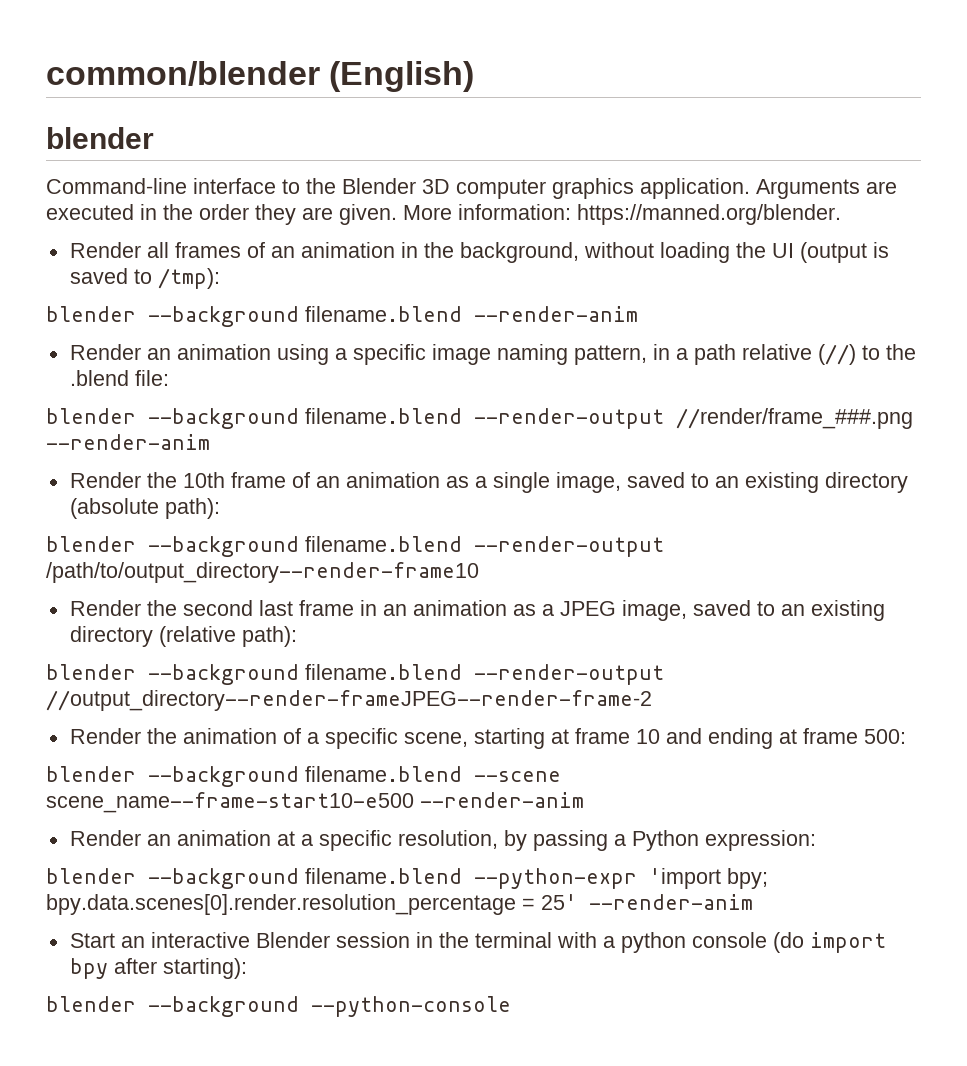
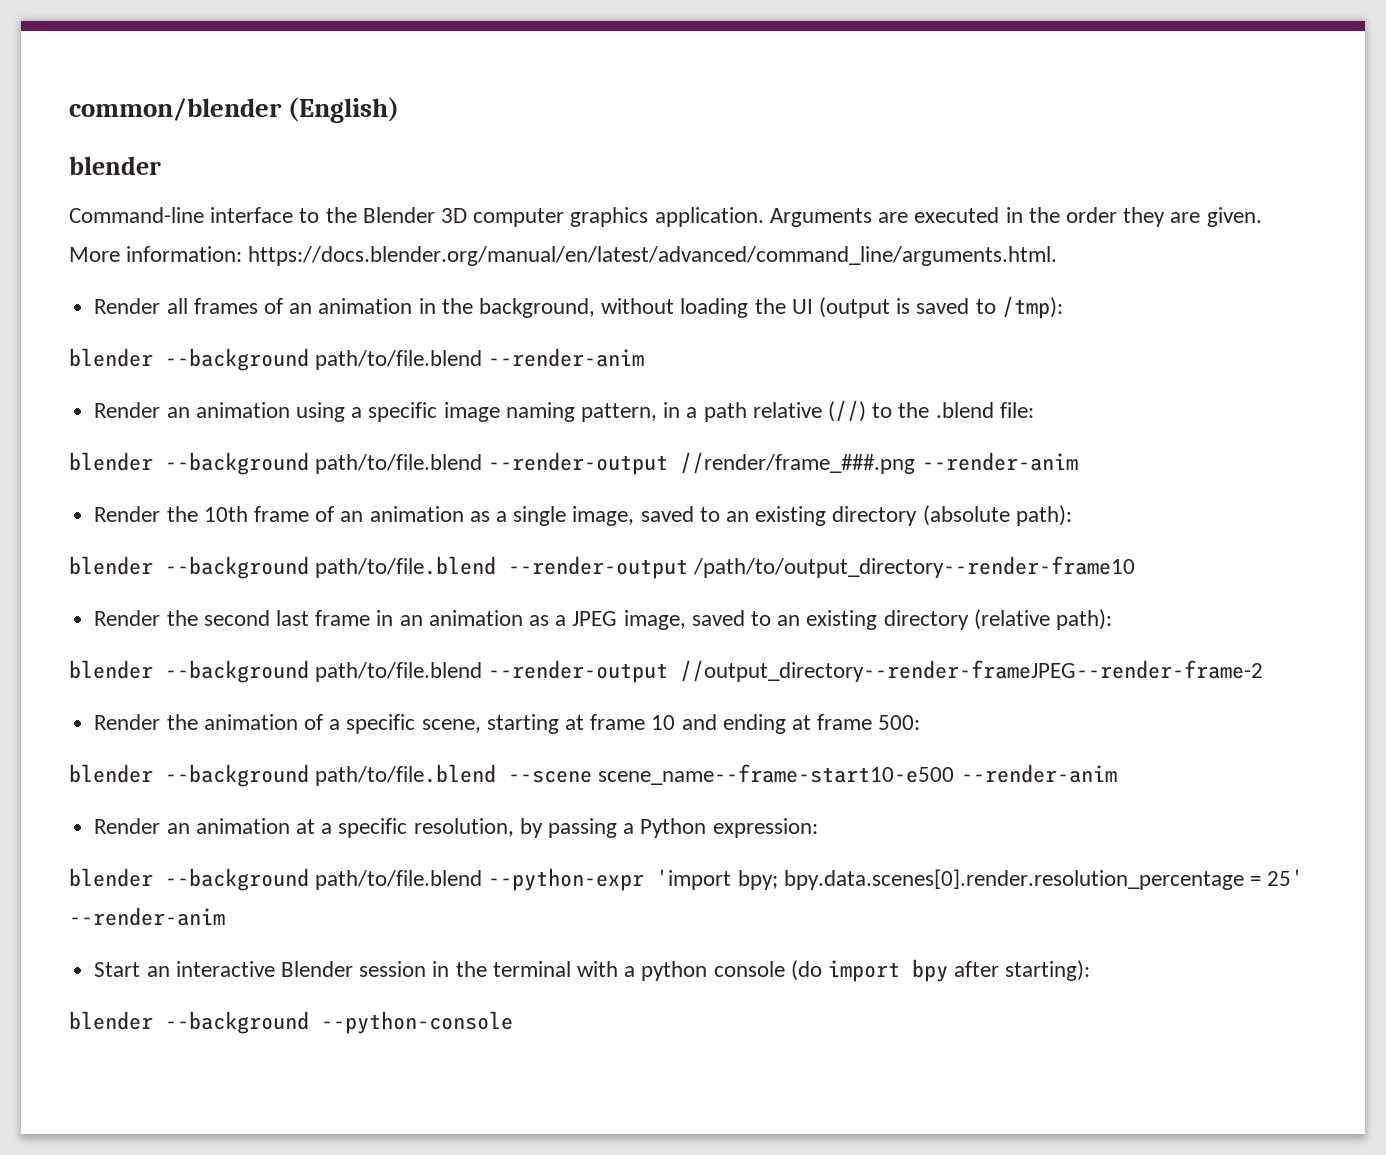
[577,204,841,225] https://manned.org/blender. -> [248,246,1058,266] https://docs.blender.org/manual/en/latest/advanced/command_line/arguments.html.
[305,306,462,322] filename.blend -> [315,350,483,370] path/to/file.blend
[305,408,462,424] filename.blend -> [315,454,483,474] path/to/file.blend
[305,536,462,552] filename.blend -> [315,556,497,578] path/to/file.blend
[305,664,462,680] filename.blend -> [315,662,483,682] path/to/file.blend
[305,766,462,782] filename.blend -> [315,764,497,786] path/to/file.blend
[305,868,462,884] filename.blend -> [315,870,483,890] path/to/file.blend

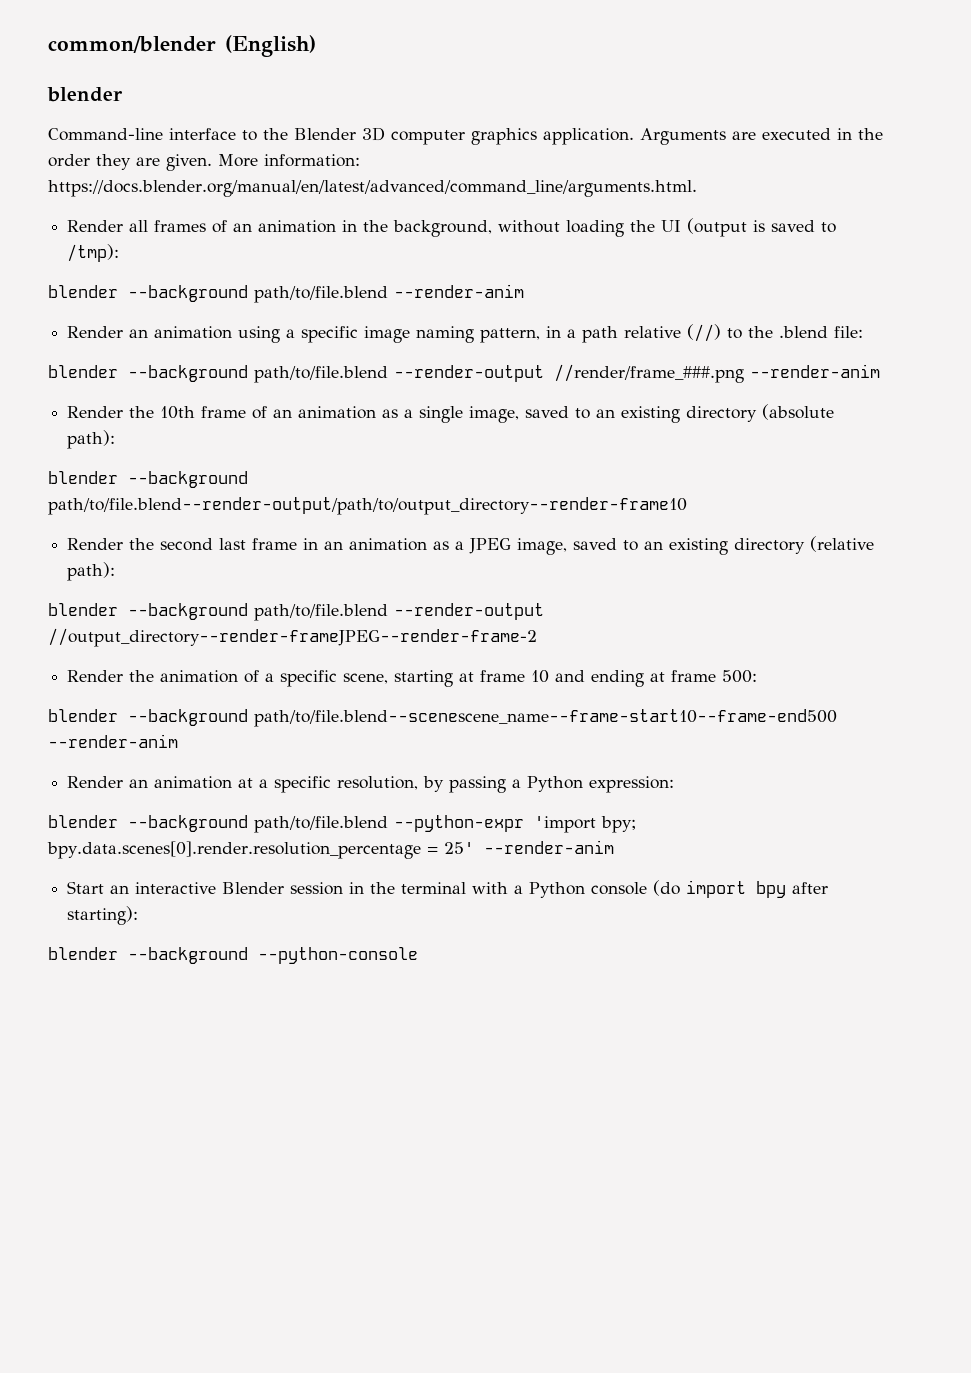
[315,556,1136,579] path/to/file.blend --render-output /path/to/output_directory--render-frame10 -> [48,497,687,515] path/to/file.blend--render-output/path/to/output_directory--render-frame10
[315,764,955,786] path/to/file.blend --scene scene_name--frame-start10-e500 -> [254,709,837,727] path/to/file.blend--scenescene_name--frame-start10--frame-end500
[641,961,708,981] python -> [529,882,586,898] Python

